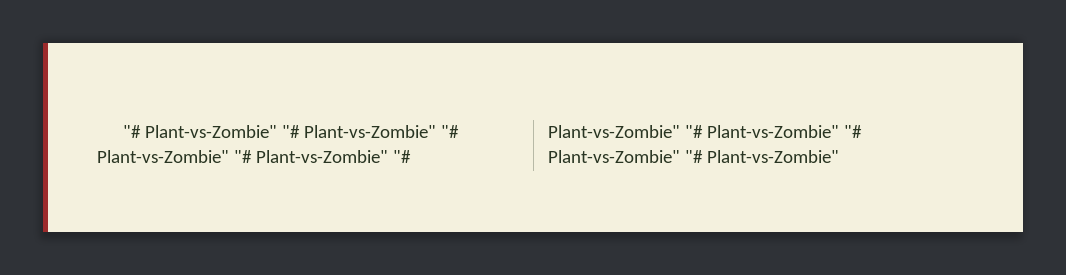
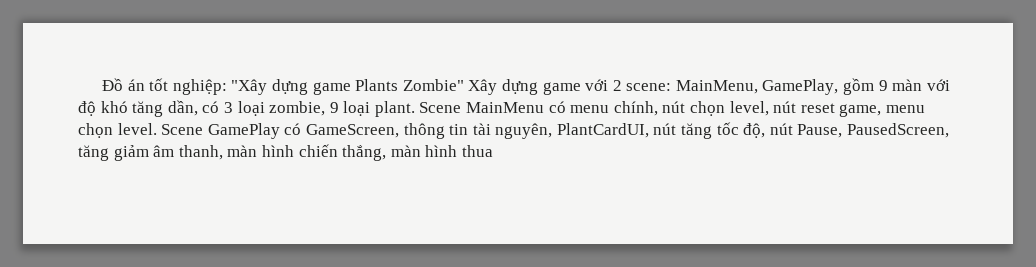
[123,125,460,138] [97,150,411,163] [548,125,862,138] [548,150,839,163] "# Plant-vs-Zombie" "# Plant-vs-Zombie" "# Plant-vs-Zombie" "# Plant-vs-Zombie" "# Plant-vs-Zombie" "# Plant-vs-Zombie" "# Plant-vs-Zombie" "# Plant-vs-Zombie" -> [102,78,950,95] [78,100,925,117] [78,122,950,139] [78,144,493,161] Đồ án tốt nghiệp: "Xây dựng game Plants Zombie" Xây dựng game với 2 scene: MainMenu, GamePlay, gồm 9 màn với độ khó tăng dần, có 3 loại zombie, 9 loại plant. Scene MainMenu có menu chính, nút chọn level, nút reset game, menu chọn level. Scene GamePlay có GameScreen, thông tin tài nguyên, PlantCardUI, nút tăng tốc độ, nút Pause, PausedScreen, tăng giảm âm thanh, màn hình chiến thắng, màn hình thua

